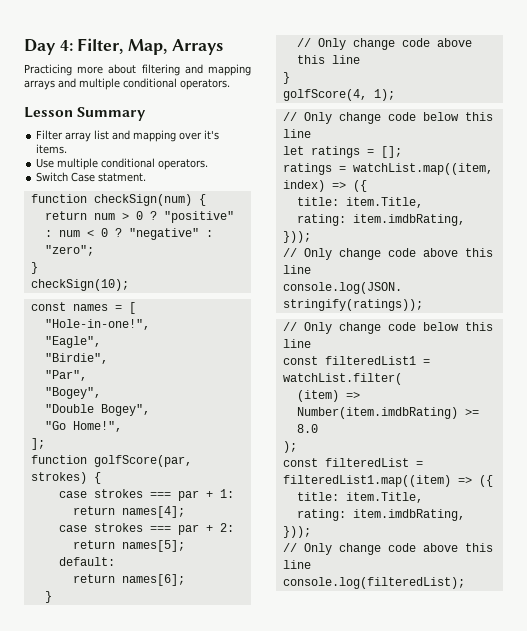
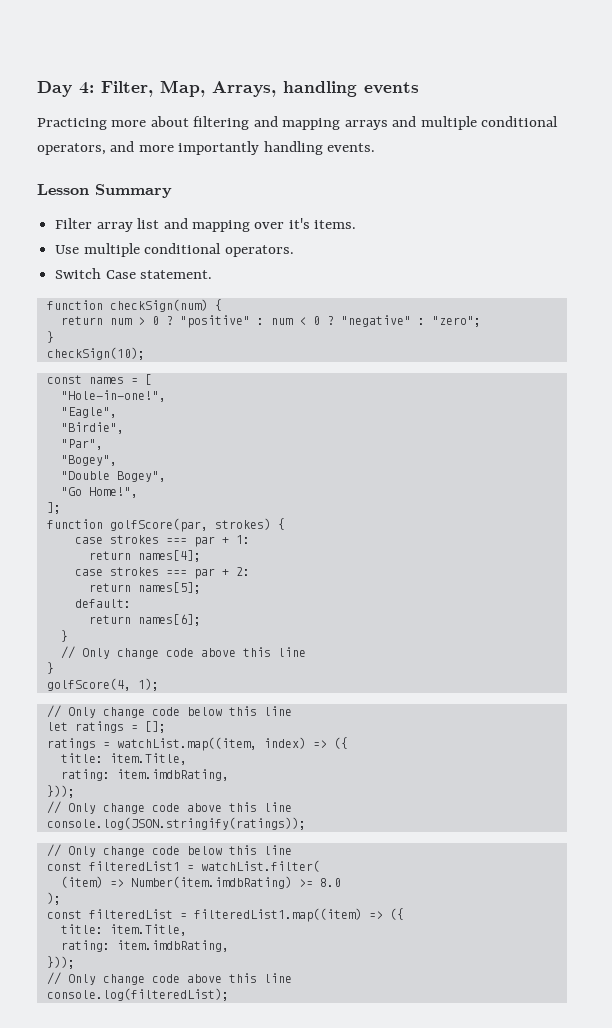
[171,39,223,55] Arrays -> [212,81,419,97] Arrays, handling events
[180,79,230,90] operators. -> [37,141,376,155] operators, and more importantly handling events.
[98,173,147,182] statment. -> [140,270,213,279] statement.

